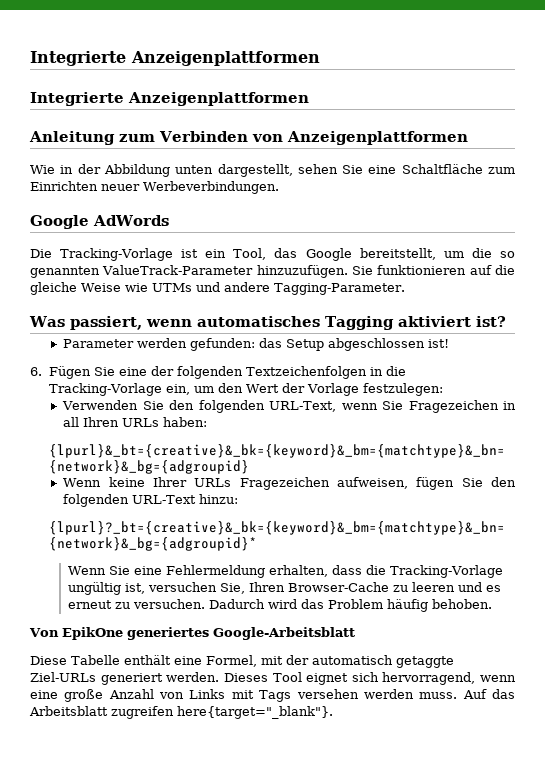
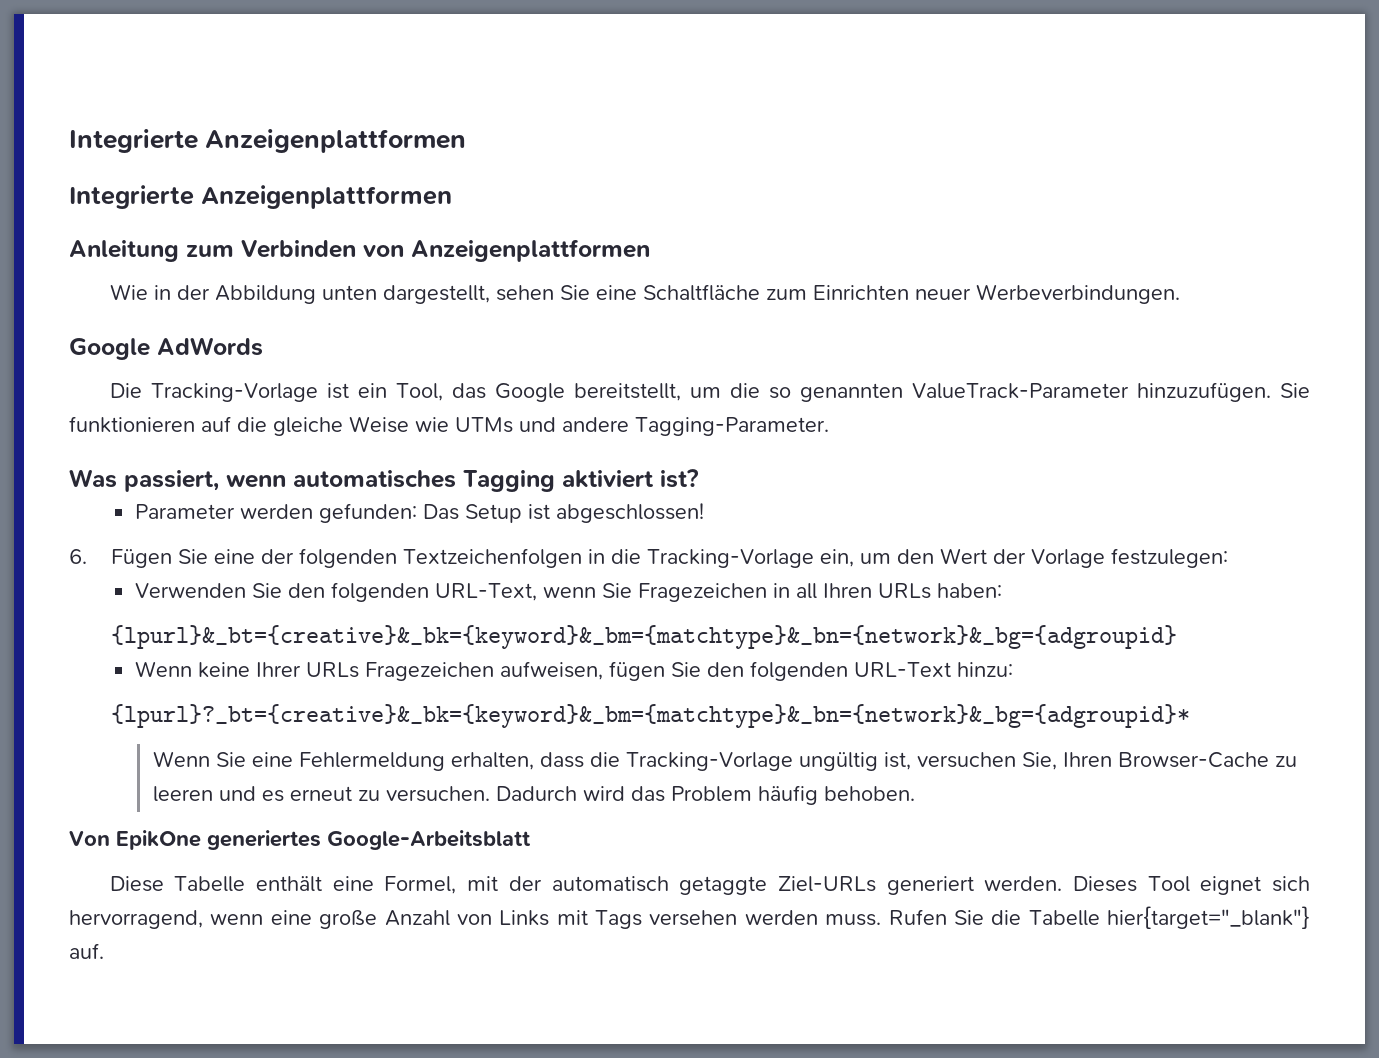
[259,338,450,351] das Setup abgeschlossen ist! -> [422,503,704,523] Das Setup ist abgeschlossen!
[462,689,515,699] [29,706,333,719] Auf das Arbeitsblatt zugreifen here{target="_blank"}. -> [888,906,1310,929] [69,943,104,959] Rufen Sie die Tabelle hier{target="_blank"} auf.

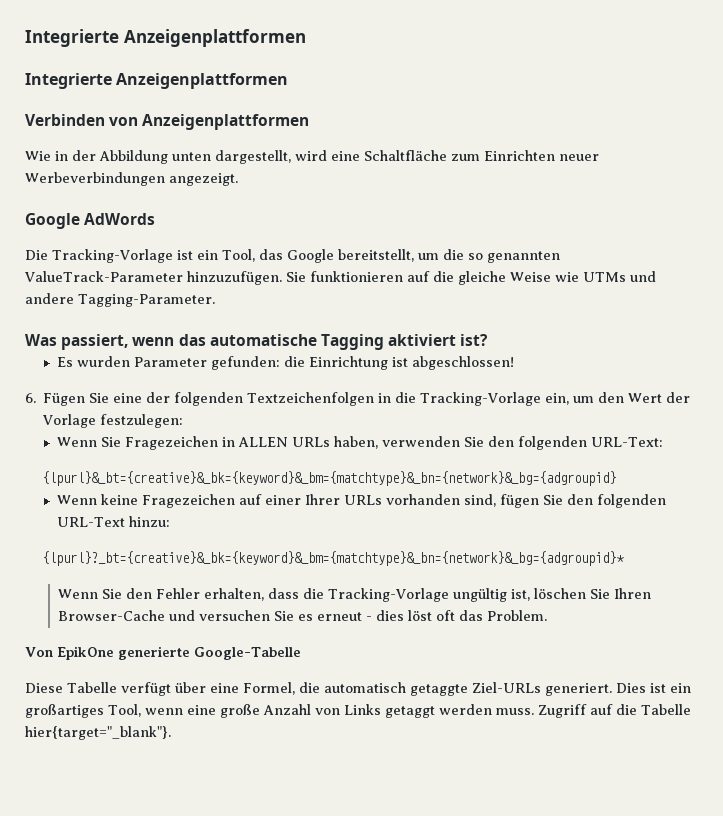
[69,240,234,262] Anleitung zum -> (289, 81) none
[495,285,590,301] sehen Sie -> [295,150,327,161] wird
[975,284,1180,304] Werbeverbindungen. -> [25,172,238,186] Werbeverbindungen angezeigt.
[293,470,456,488] automatisches -> [178,334,317,346] das automatische
[134,503,522,523] Parameter werden gefunden: Das Setup -> [57,356,389,370] Es wurden Parameter gefunden: die Einrichtung
[134,582,1002,602] [110,625,1177,649] [134,661,603,681] Verwenden Sie den folgenden URL-Text, wenn Sie Fragezeichen in all Ihren URLs haben: // {lpurl}&_bt={creative}&_bk={keyword}&_bm={matchtype}&_bn={network}&_bg={adgroupid} // Wenn keine Ihrer URLs Fragezeichen aufweisen, -> [57,436,664,450] [41,471,616,486] [57,494,497,508] Wenn Sie Fragezeichen in ALLEN URLs haben, verwenden Sie den folgenden URL-Text: // {lpurl}&_bt={creative}&_bk={keyword}&_bm={matchtype}&_bn={network}&_bg={adgroupid} // Wenn keine Fragezeichen auf einer Ihrer URLs vorhanden sind,
[251,752,445,771] eine Fehlermeldung -> [126,588,201,599] den Fehler
[916,752,1297,770] [152,785,915,805] versuchen Sie, Ihren Browser-Cache zu leeren und es erneut zu versuchen. Dadurch wird das Problem häufig behoben. -> [534,588,652,599] [58,610,548,621] löschen Sie Ihren Browser-Cache und versuchen Sie es erneut - dies löst oft das Problem.
[207,830,531,850] generiertes Google-Arbeitsblatt -> [118,646,301,660] generierte Google-Tabelle
[256,876,1310,895] [69,910,203,929] enthält eine Formel, mit der automatisch getaggte Ziel-URLs generiert werden. Dieses Tool eignet sich hervorragend, -> [120,682,691,696] [25,704,141,718] verfügt über eine Formel, die automatisch getaggte Ziel-URLs generiert. Dies ist ein großartiges Tool,
[556,906,1310,929] [69,943,104,959] mit Tags versehen werden muss. Rufen Sie die Tabelle hier{target="_blank"} auf. -> [384,704,691,718] [25,726,171,740] getaggt werden muss. Zugriff auf die Tabelle hier{target="_blank"}.

